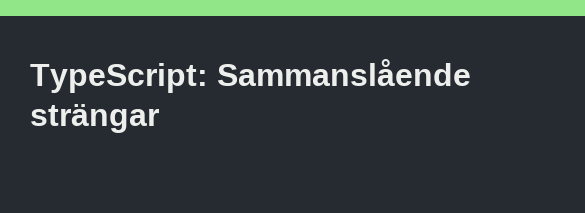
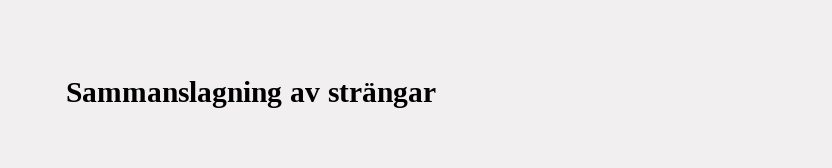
[30,59,471,93] TypeScript: Sammanslående -> [66,81,320,108] Sammanslagning av

